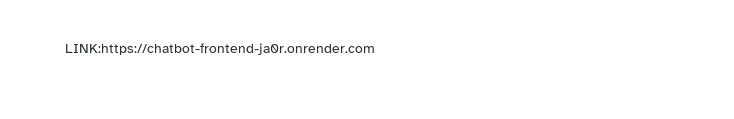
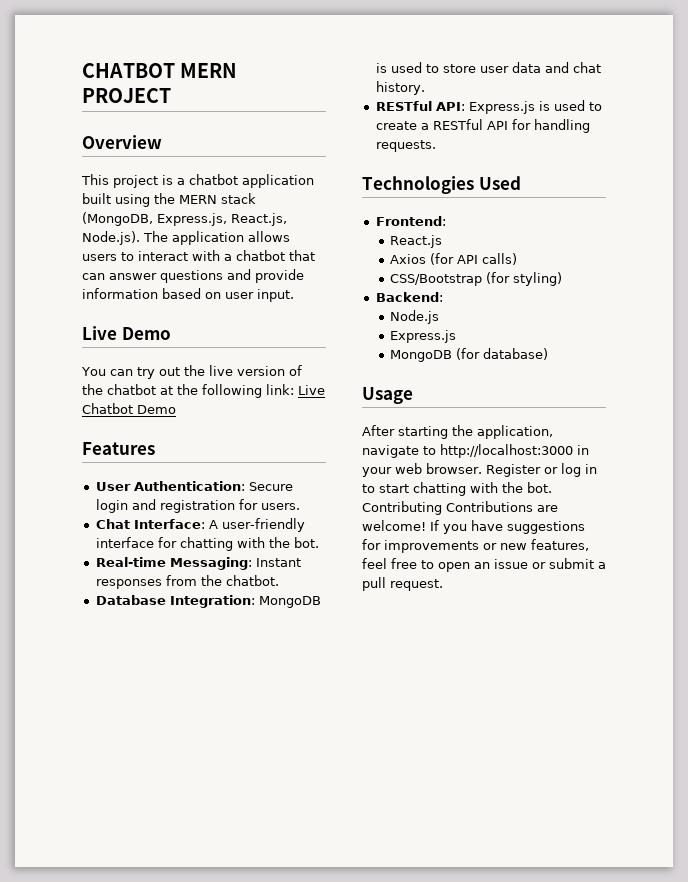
[65,43,375,55] LINK:https://chatbot-frontend-ja0r.onrender.com -> [82,63,238,78] [82,88,171,103] [82,135,162,149] [81,174,314,188] [82,193,256,207] [82,212,287,226] [82,231,290,245] [82,250,315,261] [82,269,304,283] [82,288,294,302] [82,326,171,340] [81,365,302,379] [82,384,325,398] [82,403,176,414] [82,442,155,455] [95,481,293,491] [95,499,300,513] [95,518,305,532] [95,537,319,551] [95,557,301,570] [95,575,279,589] [95,595,321,608] [375,62,601,73] [375,81,425,95] [375,100,602,114] [375,119,590,133] [375,140,436,152] [362,176,521,194] [375,216,446,226] [390,235,443,248] [390,253,518,265] [390,272,563,286] [375,292,443,302] [390,310,440,324] [390,330,457,343] [390,348,549,362] [362,387,413,404] [362,425,553,439] [362,444,589,458] [362,463,597,477] [362,482,552,496] [362,501,558,515] [362,520,585,534] [362,539,589,553] [362,558,606,572] [362,577,443,591] CHATBOT MERN PROJECT // Overview // This project is a chatbot application built using the MERN stack (MongoDB, Express.js, React.js, Node.js). The application allows users to interact with a chatbot that can answer questions and provide information based on user input. // Live Demo // You can try out the live version of the chatbot at the following link: Live Chatbot Demo // Features // User Authentication: Secure login and registration for users. // Chat Interface: A user-friendly interface for chatting with the bot. // Real-time Messaging: Instant responses from the chatbot. // Database Integration: MongoDB is used to store user data and chat history. // RESTful API: Express.js is used to create a RESTful API for handling requests. // Technologies Used // Frontend: // React.js // Axios (for API calls) // CSS/Bootstrap (for styling) // Backend: // Node.js // Express.js // MongoDB (for database) // Usage // After starting the application, navigate to http://localhost:3000 in your web browser. Register or log in to start chatting with the bot. Contributing Contributions are welcome! If you have suggestions for improvements or new features, feel free to open an issue or submit a pull request.

